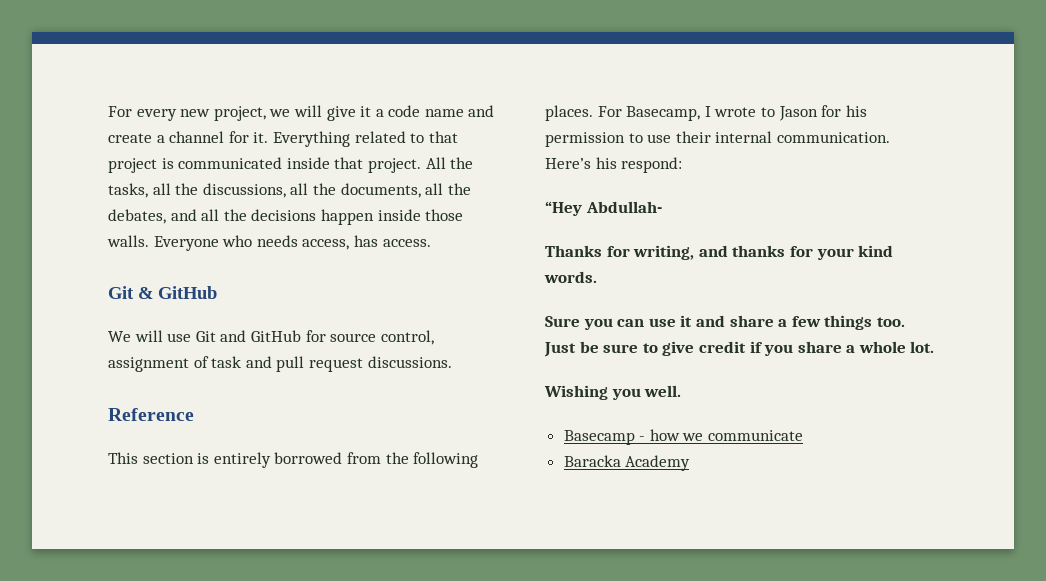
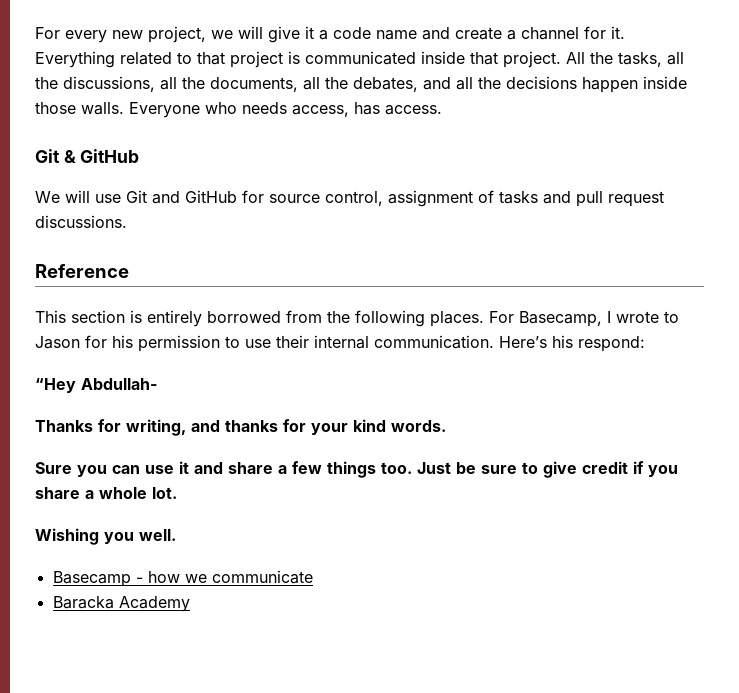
[211,356,242,368] task -> [499,191,538,204] tasks

